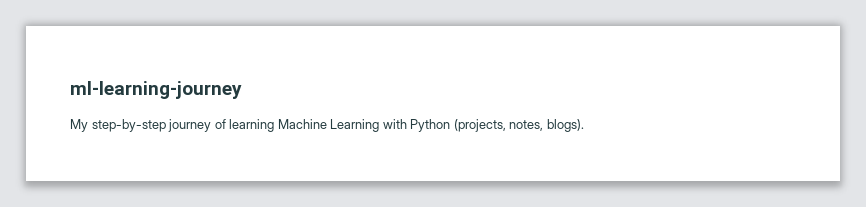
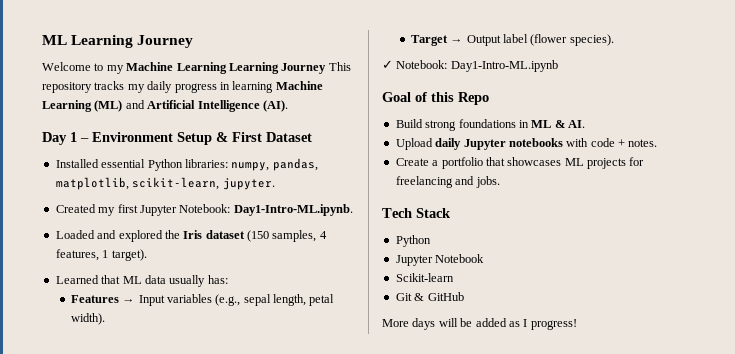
[70,81,242,99] [70,119,584,132] ml-learning-journey // My step-by-step journey of learning Machine Learning with Python (projects, notes, blogs). -> [42,35,194,48] [42,62,351,74] [42,81,323,93] [42,100,288,112] [42,132,312,145] [55,158,318,171] [55,177,275,190] [55,204,353,216] [55,230,327,242] [55,249,147,261] [55,275,228,287] [70,294,335,306] [70,313,105,325] [410,34,614,46] [382,60,558,72] [382,92,489,105] [395,119,585,131] [395,138,658,150] [395,157,645,169] [395,176,500,188] [382,208,451,218] [395,235,431,247] [395,254,485,266] [395,273,454,282] [395,292,464,301] [382,318,577,330] ML Learning Journey // Welcome to my Machine Learning Learning Journey This repository tracks my daily progress in learning Machine Learning (ML) and Artificial Intelligence (AI). // Day 1 – Environment Setup & First Dataset // Installed essential Python libraries: numpy, pandas, matplotlib, scikit-learn, jupyter. // Created my first Jupyter Notebook: Day1-Intro-ML.ipynb. // Loaded and explored the Iris dataset (150 samples, 4 features, 1 target). // Learned that ML data usually has: // Features → Input variables (e.g., sepal length, petal width). // Target → Output label (flower species). // ✓ Notebook: Day1-Intro-ML.ipynb // Goal of this Repo // Build strong foundations in ML & AI. // Upload daily Jupyter notebooks with code + notes. // Create a portfolio that showcases ML projects for freelancing and jobs. // Tech Stack // Python // Jupyter Notebook // Scikit-learn // Git & GitHub // More days will be added as I progress!

